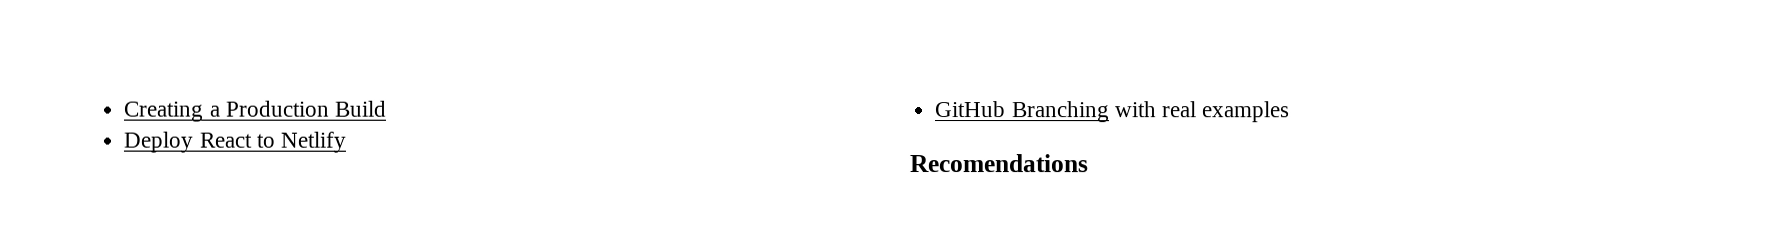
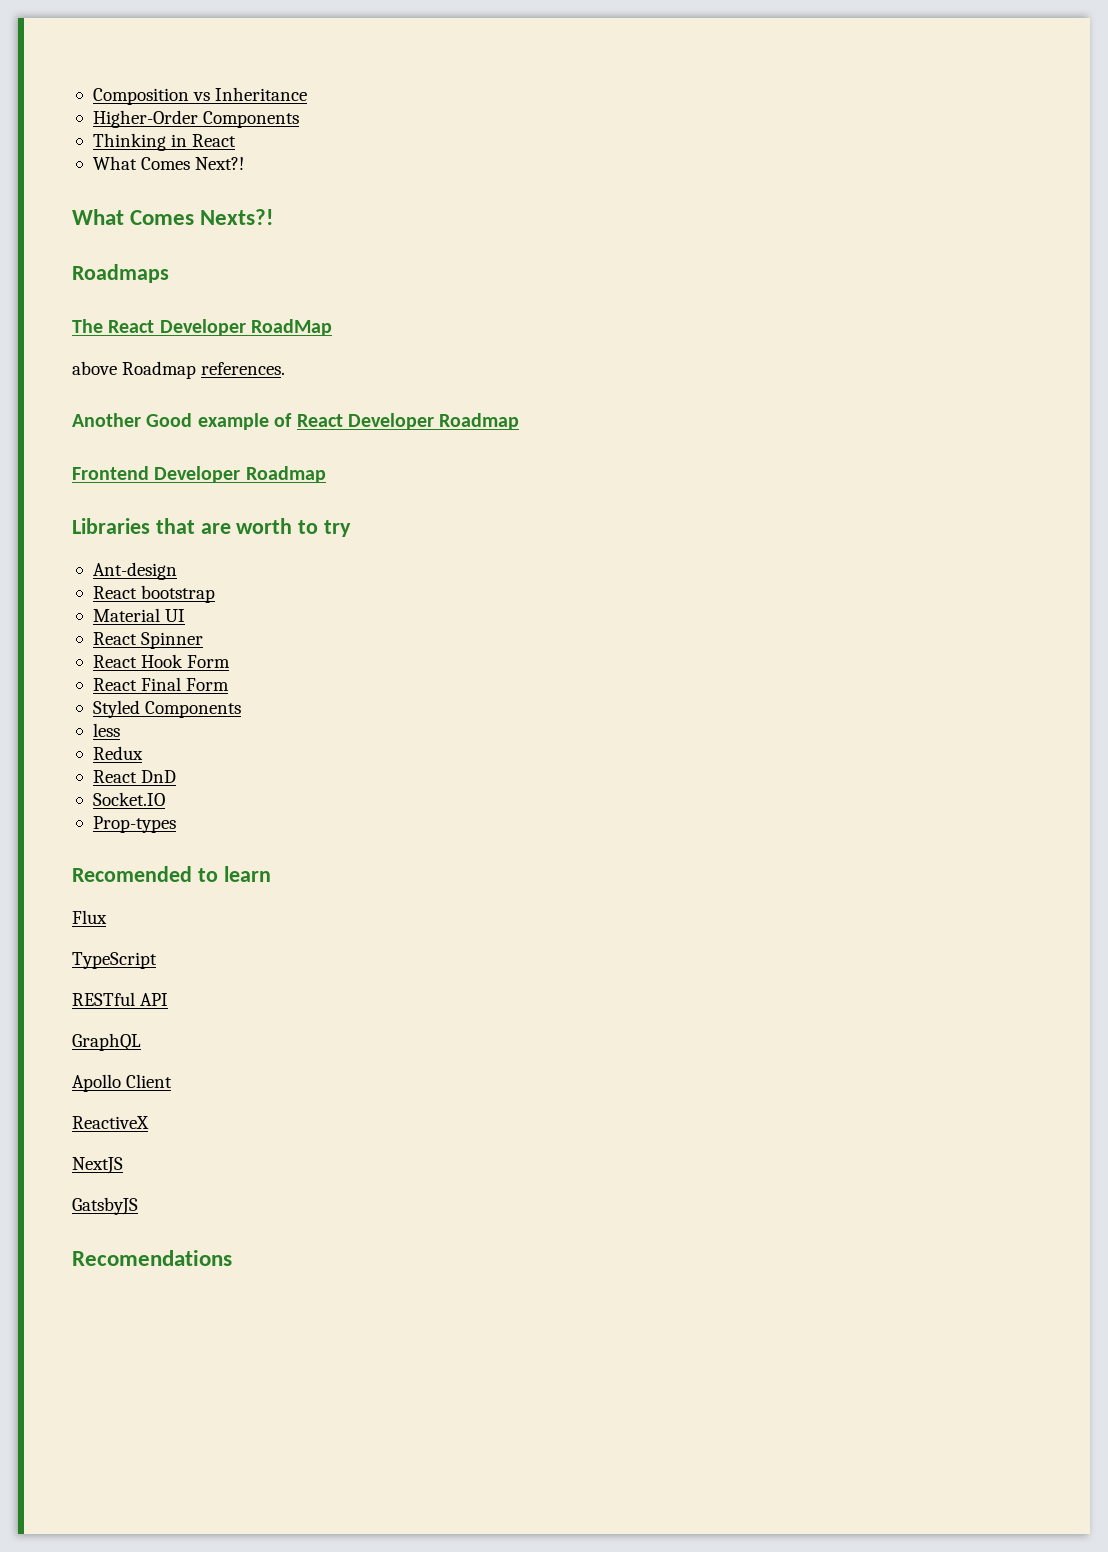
[123,100,387,122] [123,131,346,153] [934,101,1291,123] Creating a Production Build // Deploy React to Netlify // GitHub Branching with real examples -> [92,87,308,105] [92,110,300,128] [92,133,237,151] [92,156,245,170] [72,209,274,225] [72,264,169,283] [72,319,333,336] [72,361,286,379] [72,413,520,430] [72,466,326,483] [72,518,352,537] [92,562,177,580] [92,585,216,603] [92,608,186,622] [92,632,204,649] [92,654,231,668] [92,677,230,691] [92,700,242,718] [92,723,120,737] [92,746,143,760] [92,770,177,783] [92,792,165,806] [92,816,176,833] [72,866,271,882] [72,910,107,924] [72,952,157,969] [72,992,169,1006] [72,1033,141,1051] [72,1074,173,1092] [72,1116,149,1129] [72,1157,123,1174] [72,1197,138,1215] Composition vs Inheritance // Higher-Order Components // Thinking in React // What Comes Next?! // What Comes Nexts?! // Roadmaps // The React Developer RoadMap // above Roadmap references. // Another Good example of React Developer Roadmap // Frontend Developer Roadmap // Libraries that are worth to try // Ant-design // React bootstrap // Material UI // React Spinner // React Hook Form // React Final Form // Styled Components // less // Redux // React DnD // Socket.IO // Prop-types // Recomended to learn // Flux // TypeScript // RESTful API // GraphQL // Apollo Client // ReactiveX // NextJS // GatsbyJS

